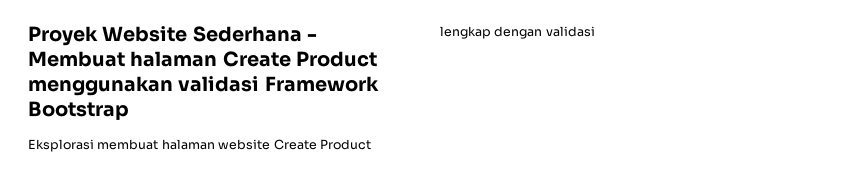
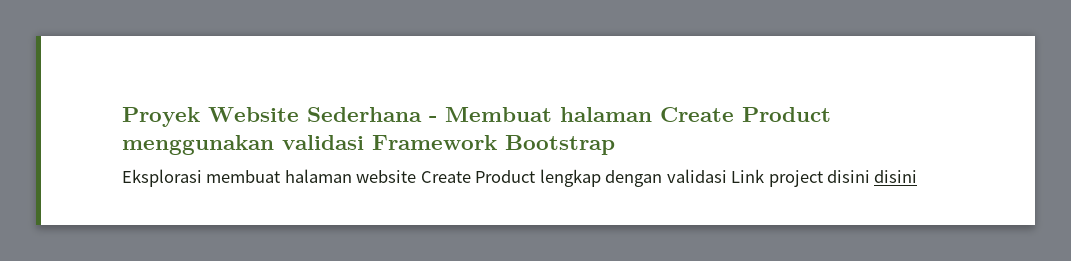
(595, 31) none -> [731,169,918,187] Link project disini disini

